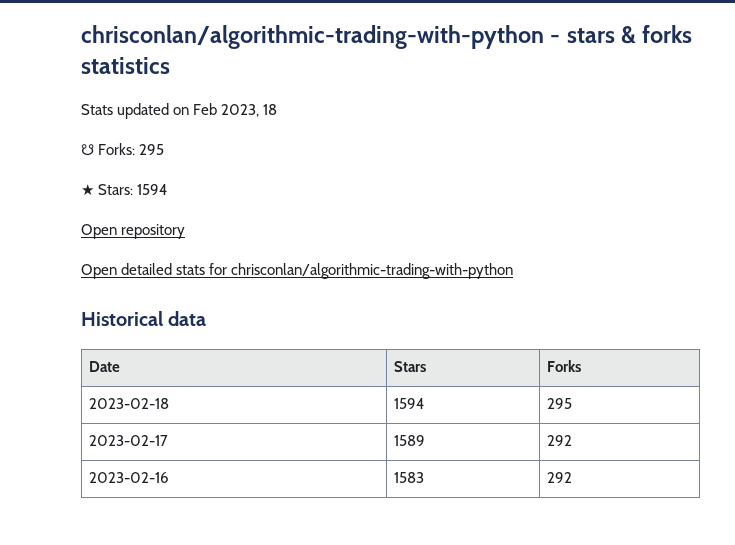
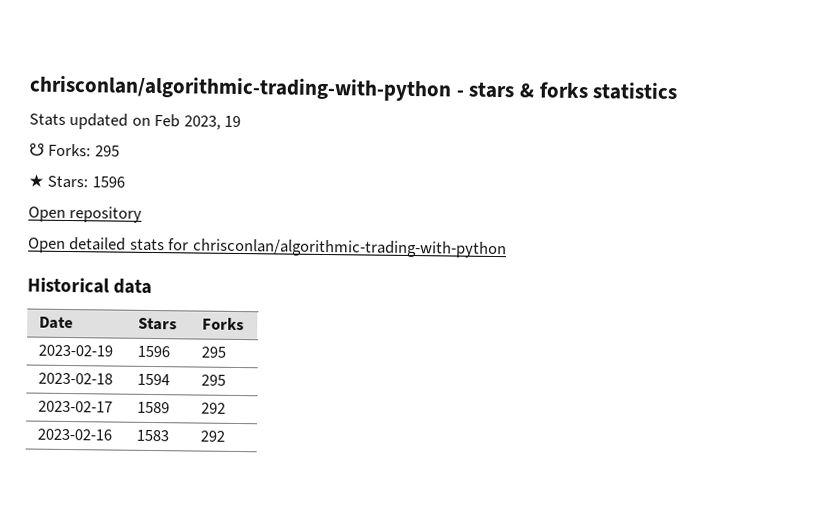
[263,104,278,115] 18 -> [224,115,242,128] 19
[137,184,168,195] 1594 -> [91,176,125,188] 1596
(581, 366) none -> [38,344,114,357] [137,345,171,358] [201,346,227,358] // 2023-02-19 | 1596 | 295

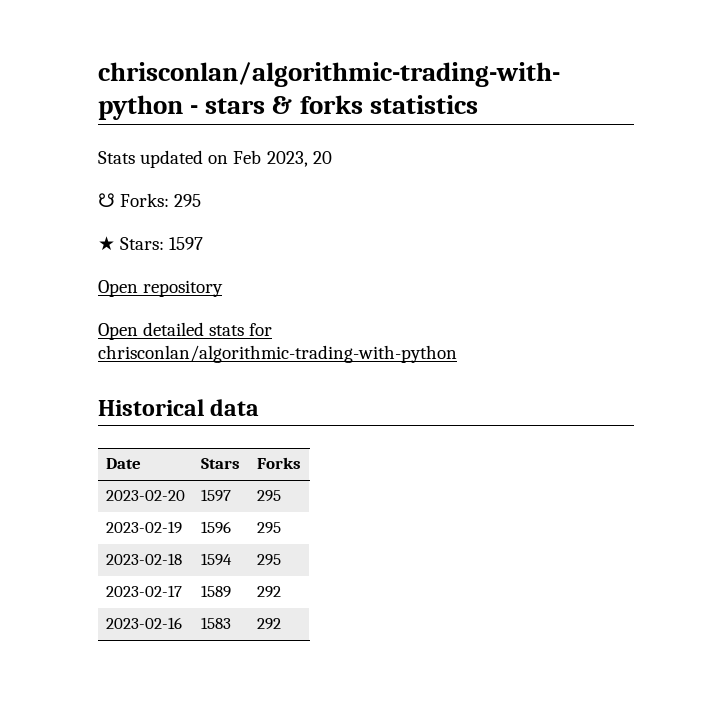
[224,115,242,128] 19 -> [312,151,332,164] 20
[91,176,125,188] 1596 -> [169,237,204,250] 1597
(245, 324) none -> [105,490,185,501] [200,489,231,502] [256,490,281,502] // 2023-02-20 | 1597 | 295

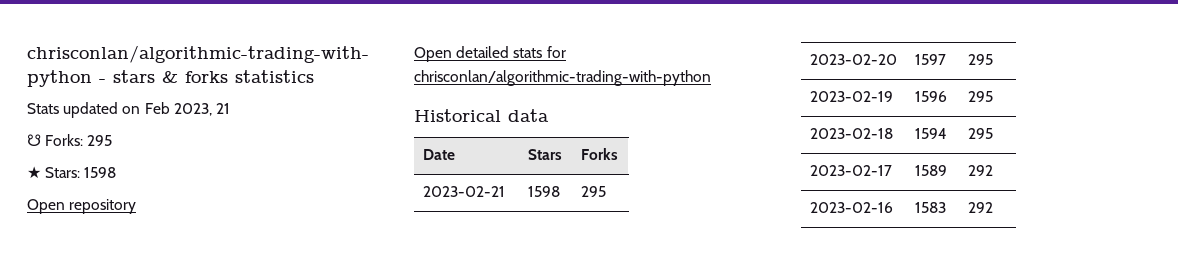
[312,151,332,164] 20 -> [215,103,230,114] 21
[169,237,204,250] 1597 -> [84,167,117,178] 1598
(301, 463) none -> [422,186,505,197] [527,186,560,197] [580,186,606,197] // 2023-02-21 | 1598 | 295

